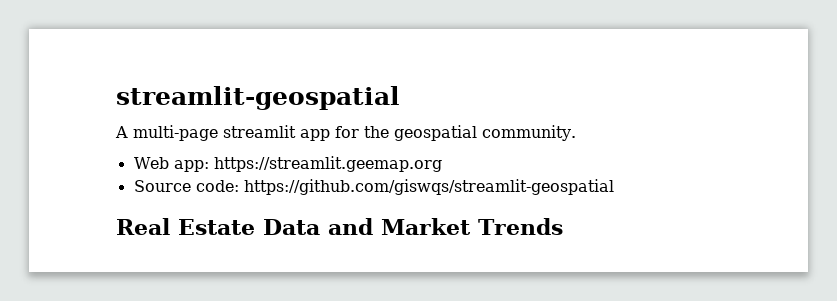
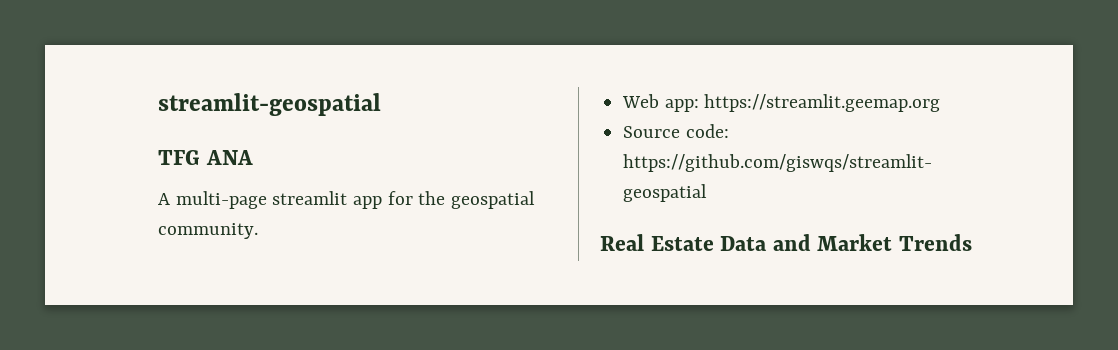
(400, 98) none -> [158,150,253,165] // TFG ANA

